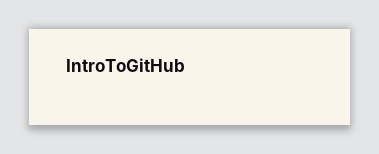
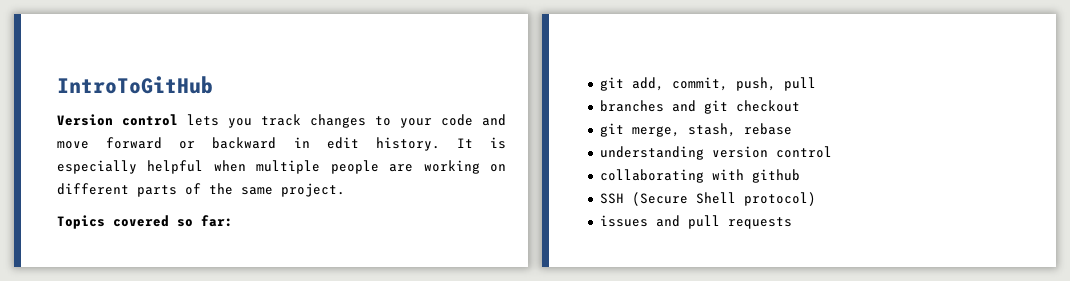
(185, 65) none -> [57,114,506,128] [57,137,506,151] [57,160,507,174] [57,183,345,197] [57,215,233,229] [599,77,816,91] [599,100,800,114] [599,123,792,137] [599,146,832,160] [599,169,800,183] [599,192,816,206] [599,215,792,229] // Version control lets you track changes to your code and move forward or backward in edit history. It is especially helpful when multiple people are working on different parts of the same project. // Topics covered so far: // git add, commit, push, pull // branches and git checkout // git merge, stash, rebase // understanding version control // collaborating with github // SSH (Secure Shell protocol) // issues and pull requests

